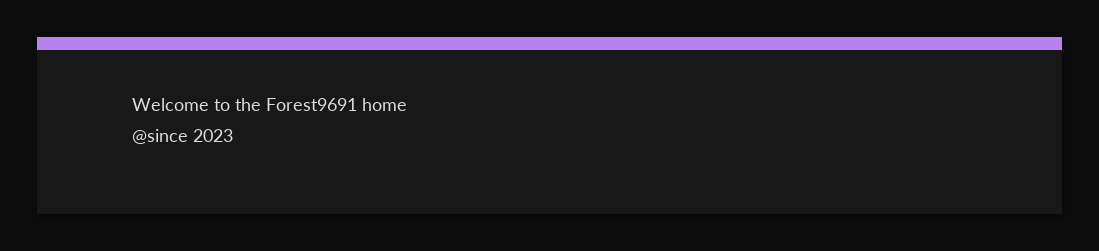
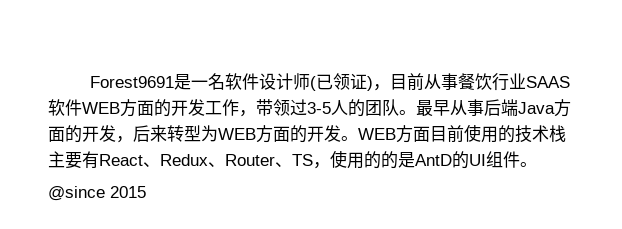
[132,98,407,111] Welcome to the Forest9691 home -> [90,73,571,91] [48,99,571,117] [48,124,566,143] [48,150,537,169] Forest9691是一名软件设计师(已领证)，目前从事餐饮行业SAAS软件WEB方面的开发工作，带领过3-5人的团队。最早从事后端Java方面的开发，后来转型为WEB方面的开发。WEB方面目前使用的技术栈主要有React、Redux、Router、TS，使用的的是AntD的UI组件。
[193,129,233,142] 2023 -> [110,186,146,198] 2015

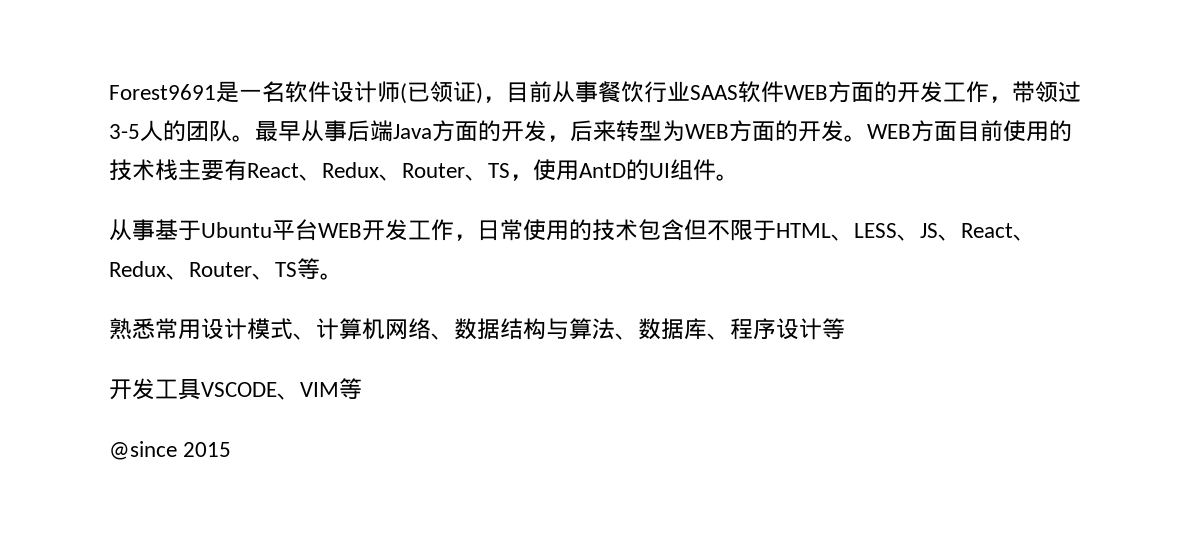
[364,151,415,169] 的的是 -> (579, 170) none
(537, 164) none -> [109,219,1036,241] [109,258,343,280] [109,318,845,340] [109,378,362,400] // 从事基于Ubuntu平台WEB开发工作，日常使用的技术包含但不限于HTML、LESS、JS、React、Redux、Router、TS等。 // 熟悉常用设计模式、计算机网络、数据结构与算法、数据库、程序设计等 // 开发工具VSCODE、VIM等

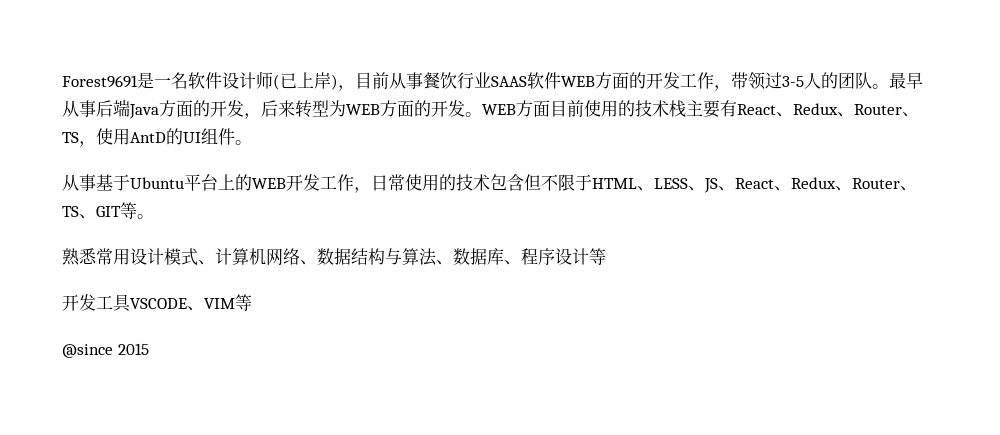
[430,81,476,103] 领证 -> [297,72,331,89] 上岸
(318, 230) none -> [218,174,252,191] 上的
(297, 269) none -> [79,206,121,219] 、GIT

